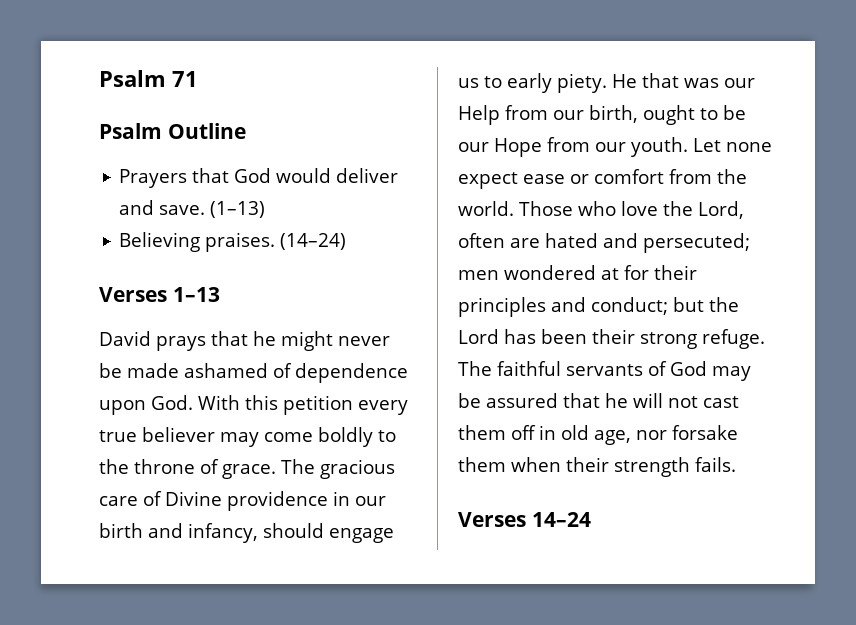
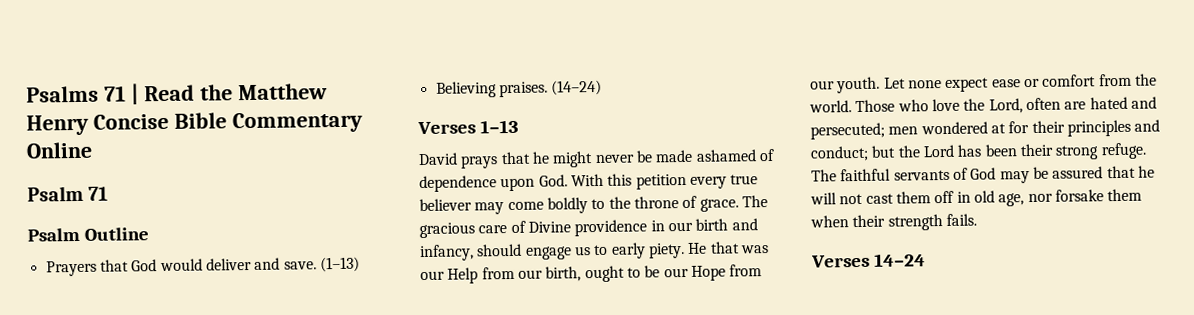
(99, 78) none -> [26,83,328,105] [26,111,363,136] [26,141,92,159] Psalms 71 | Read the Matthew Henry Concise Bible Commentary Online //

